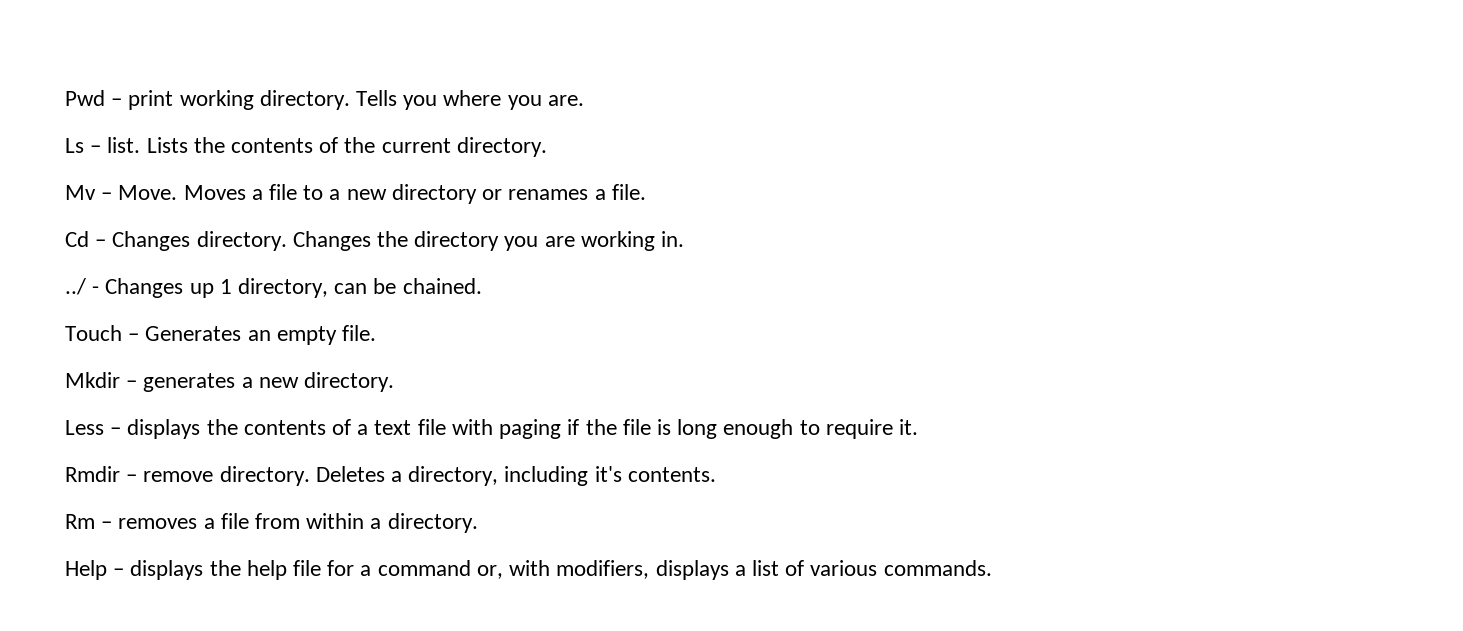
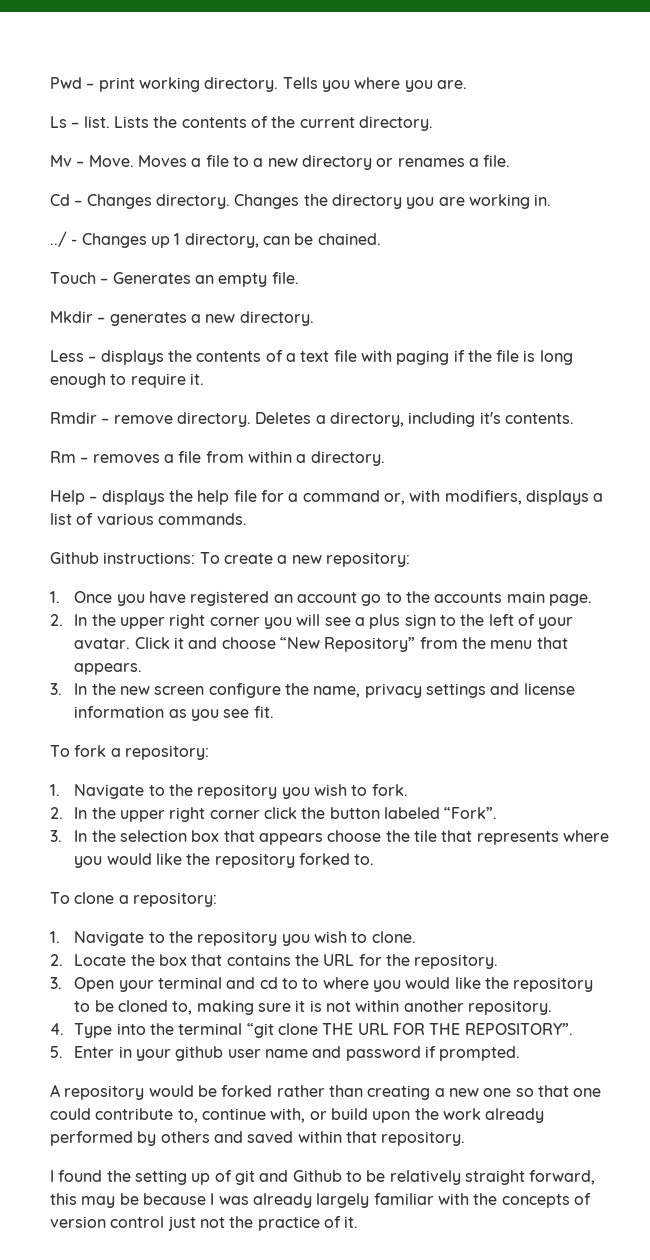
(992, 568) none -> [50,552,410,567] [50,591,592,606] [50,614,574,629] [74,637,568,652] [74,663,143,675] [50,683,575,698] [74,706,274,721] [50,745,209,760] [50,784,408,799] [50,807,498,822] [50,830,609,845] [74,853,375,868] [50,892,217,907] [50,931,416,946] [50,954,499,969] [50,977,594,992] [74,1000,552,1015] [50,1023,573,1038] [50,1046,521,1061] [50,1084,602,1100] [50,1108,545,1123] [50,1131,466,1146] [50,1170,596,1185] [50,1193,591,1208] [50,1216,359,1231] // Github instructions: To create a new repository: // 1. Once you have registered an account go to the accounts main page. // 2. In the upper right corner you will see a plus sign to the left of your avatar. Click it and choose “New Repository” from the menu that appears. // 3. In the new screen configure the name, privacy settings and license information as you see fit. // To fork a repository: // 1. Navigate to the repository you wish to fork. // 2. In the upper right corner click the button labeled “Fork”. // 3. In the selection box that appears choose the tile that represents where you would like the repository forked to. // To clone a repository: // 1. Navigate to the repository you wish to clone. // 2. Locate the box that contains the URL for the repository. // 3. Open your terminal and cd to to where you would like the repository to be cloned to, making sure it is not within another repository. // 4. Type into the terminal “git clone THE URL FOR THE REPOSITORY”. // 5. Enter in your github user name and password if prompted. // A repository would be forked rather than creating a new one so that one could contribute to, continue with, or build upon the work already performed by others and saved within that repository. // I found the setting up of git and Github to be relatively straight forward, this may be because I was already largely familiar with the concepts of version control just not the practice of it.

